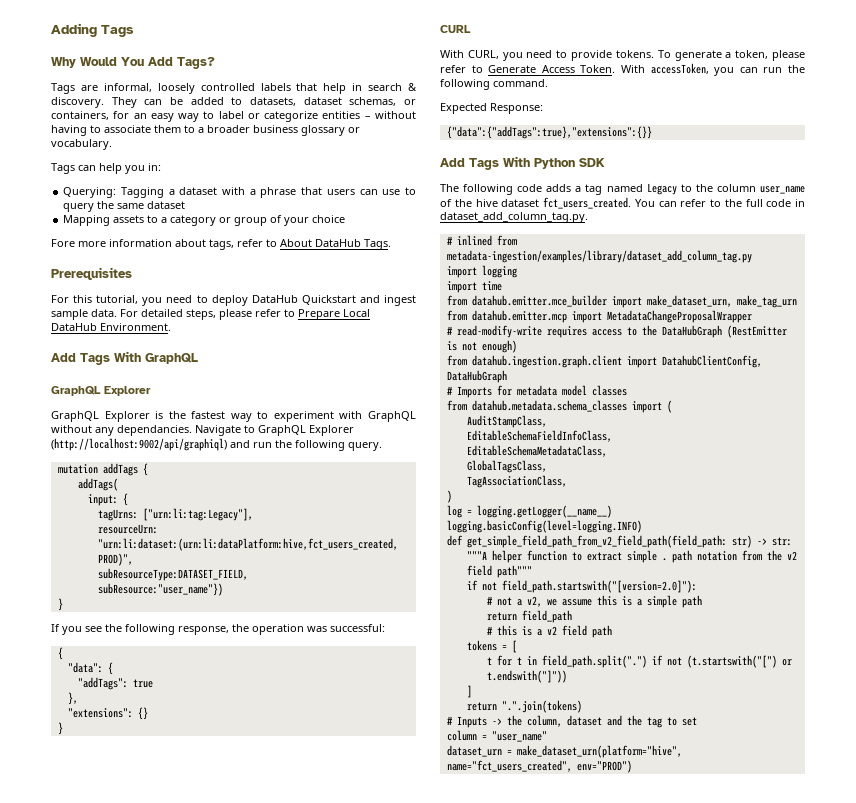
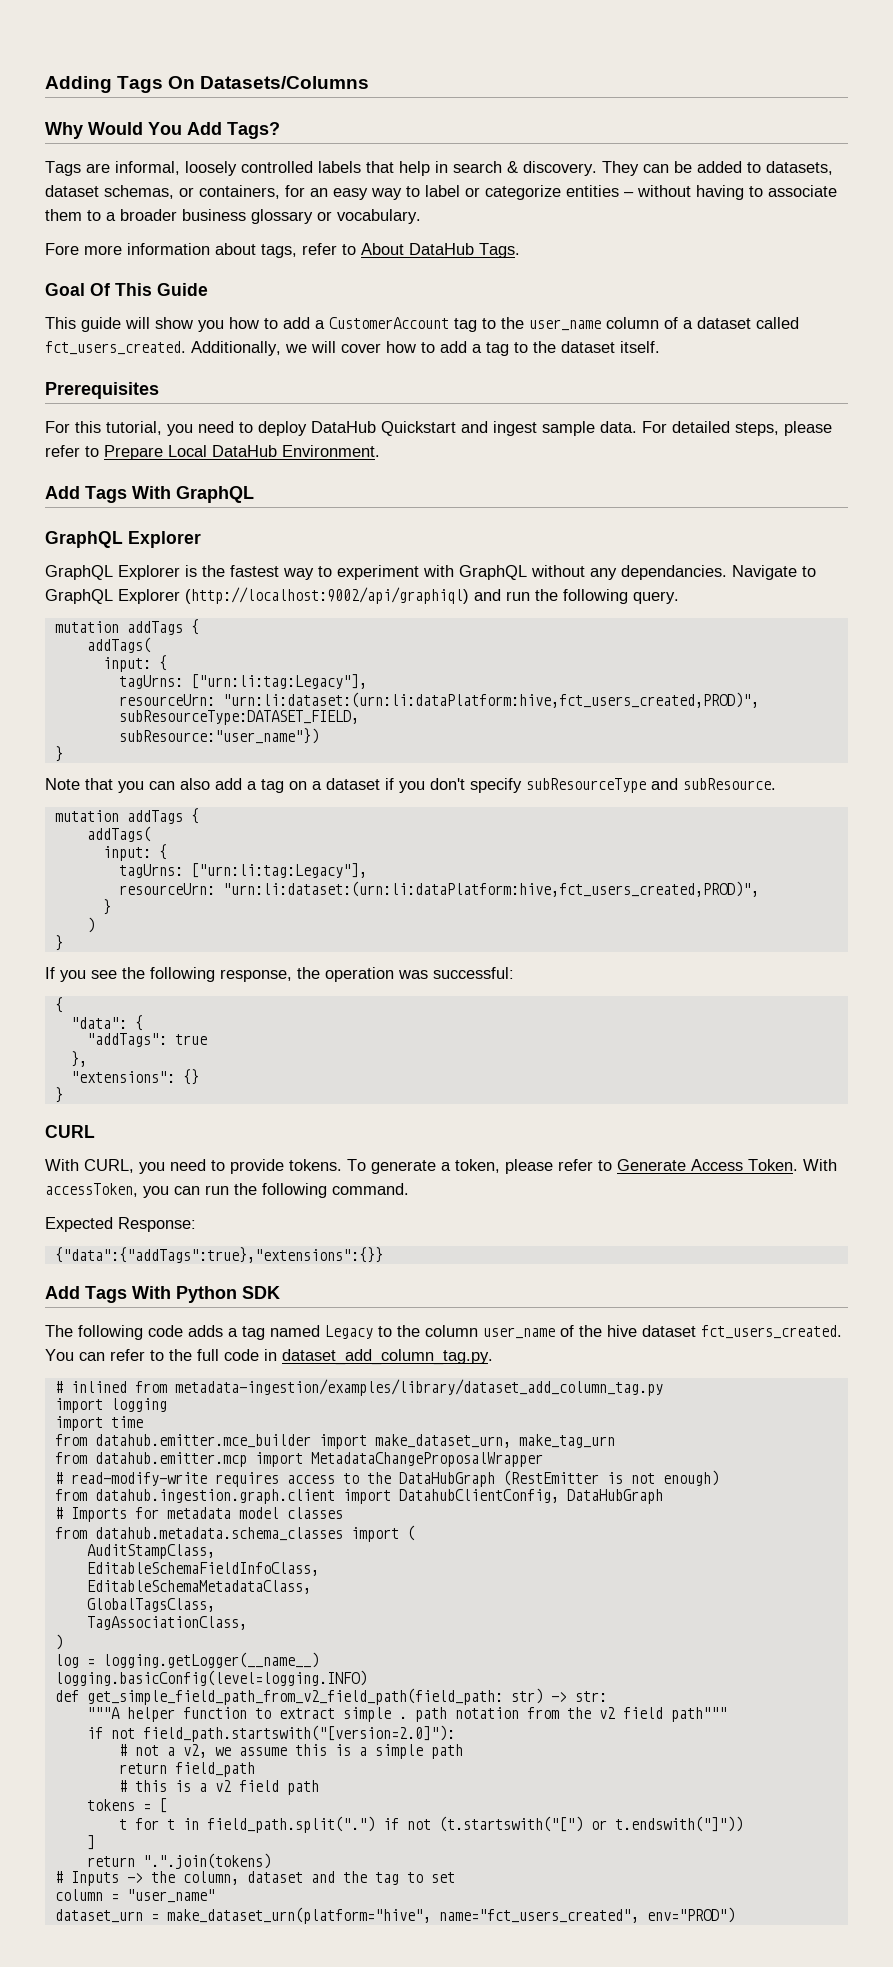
(134, 31) none -> [168,76,370,89] On Datasets/Columns
[51,163,161,174] [63,187,416,198] [63,201,186,212] [63,215,346,226] // Tags can help you in: // Querying: Tagging a dataset with a phrase that users can use to query the same dataset // Mapping assets to a category or group of your choice -> (421, 216) none
(391, 244) none -> [45,283,208,296] [45,317,799,332] [45,341,660,356] // Goal Of This Guide // This guide will show you how to add a CustomerAccount tag to the user_name column of a dataset called fct_users_created. Additionally, we will cover how to add a tag to the dataset itself.
(63, 604) none -> [45,778,776,793] [54,808,199,824] [86,826,151,842] [102,844,167,861] [118,863,367,878] [118,881,759,897] [102,899,111,915] [86,917,95,933] [54,935,63,951] // Note that you can also add a tag on a dataset if you don't specify subResourceType and subResource. // mutation addTags { // addTags( // input: { // tagUrns: ["urn:li:tag:Legacy"], // resourceUrn: "urn:li:dataset:(urn:li:dataPlatform:hive,fct_users_created,PROD)", // } // ) // }

